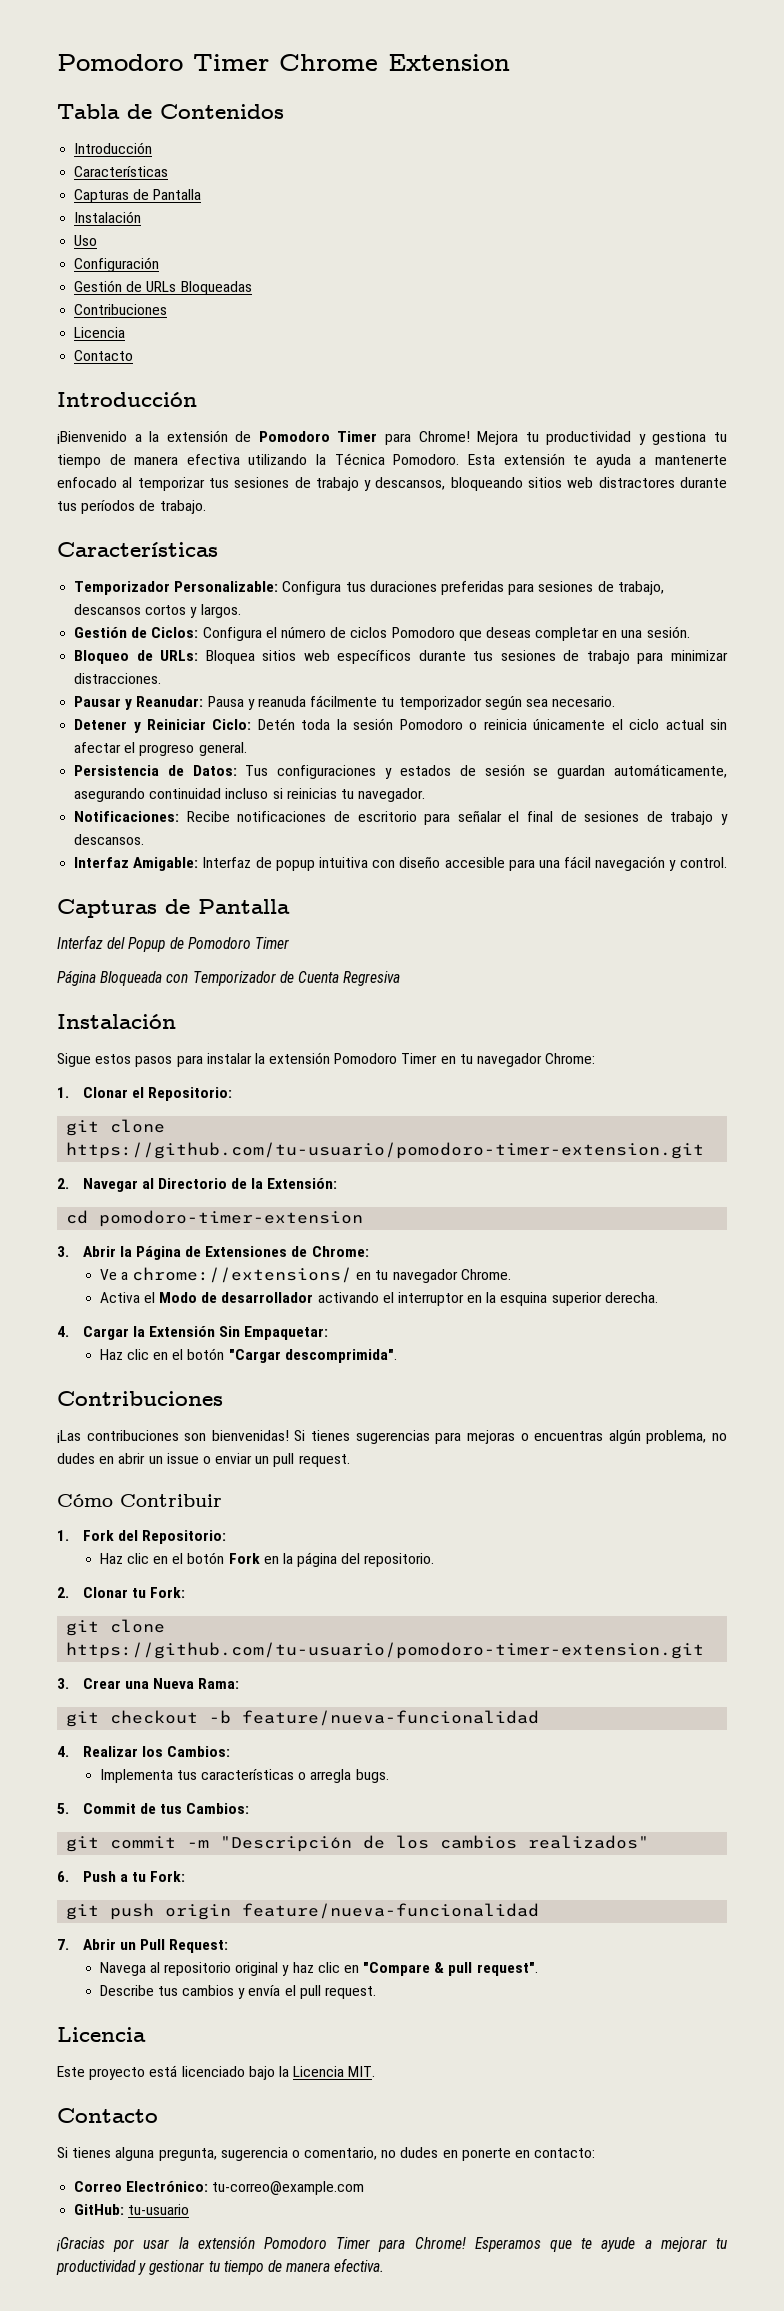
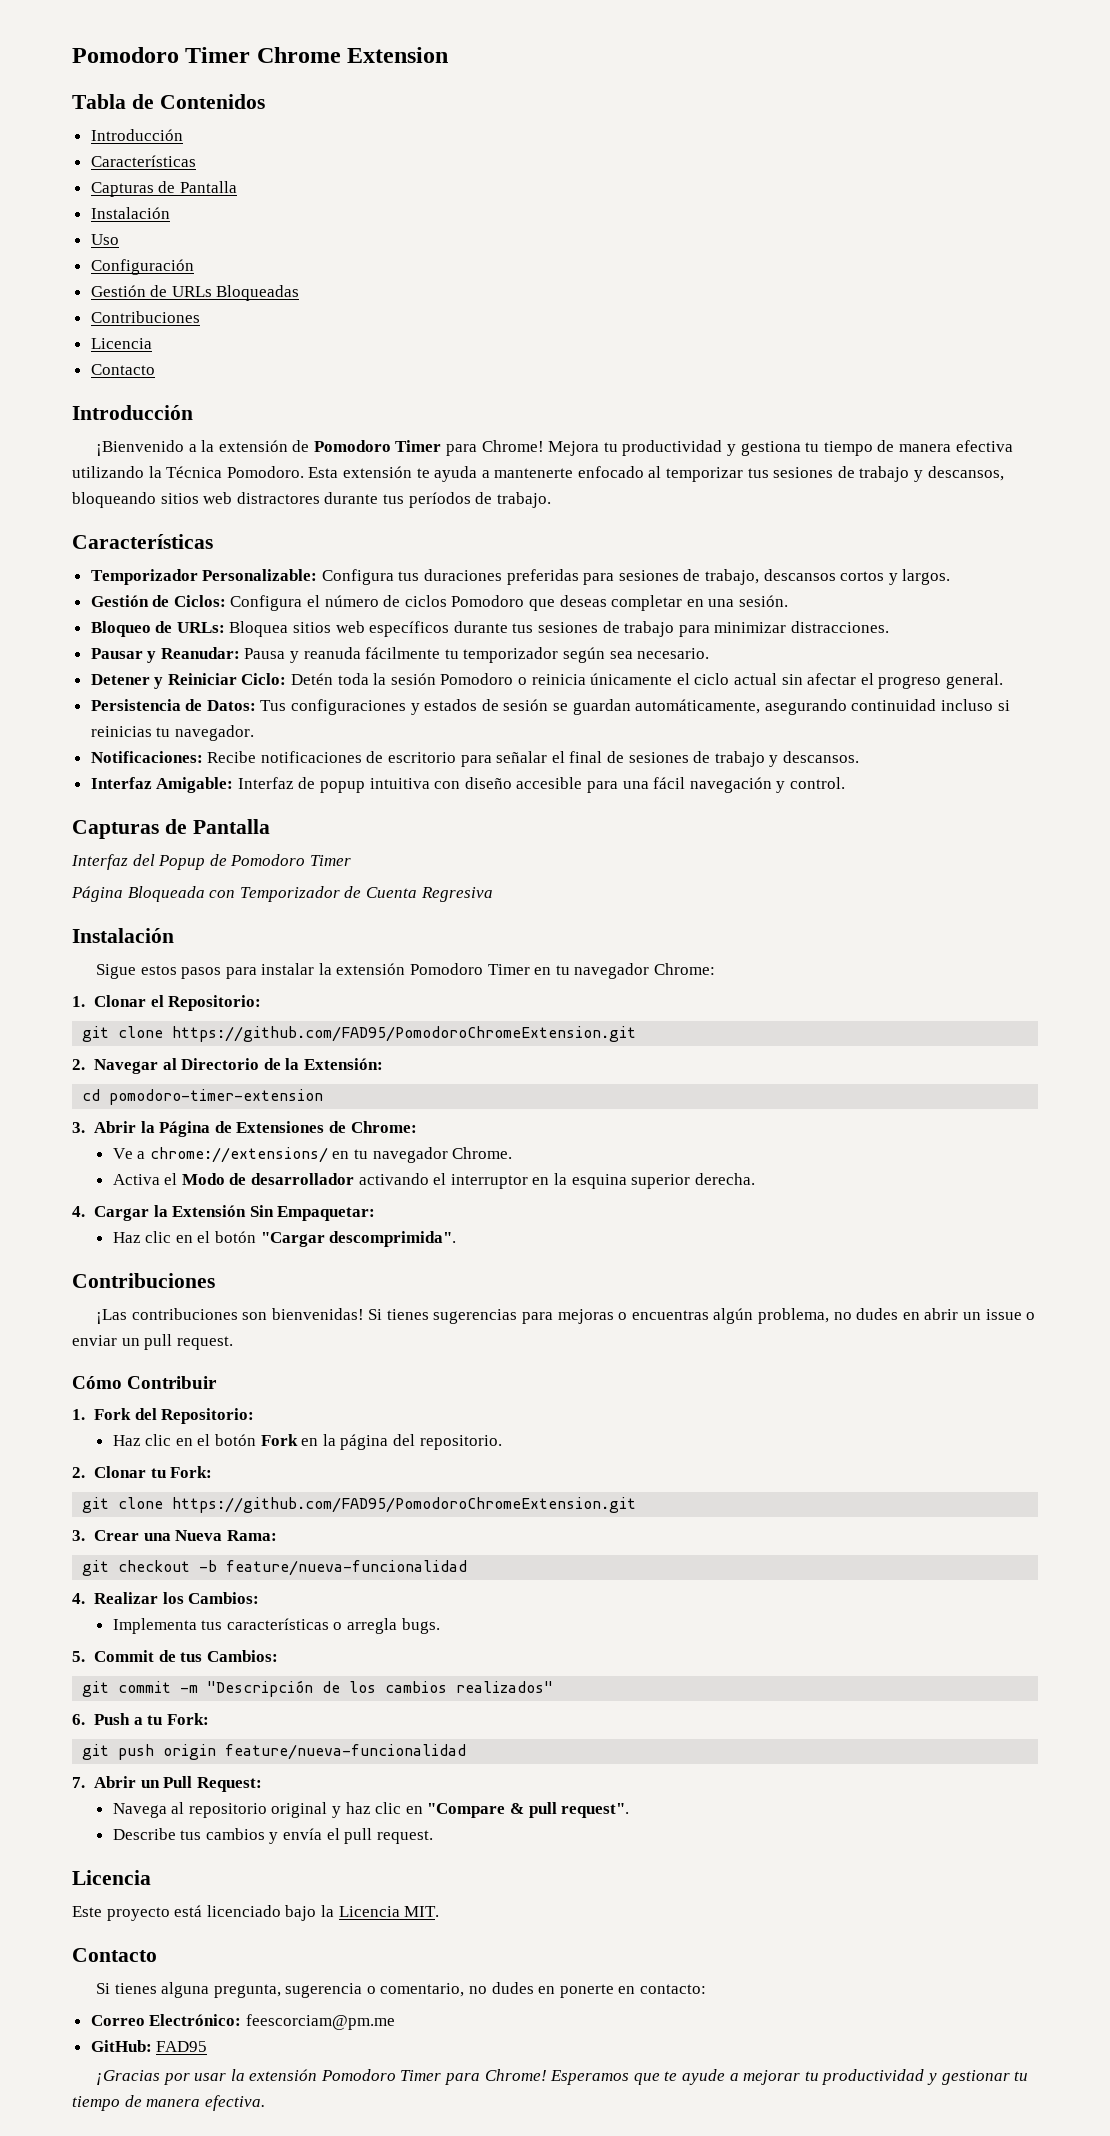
[66,1142,705,1159] https://github.com/tu-usuario/pomodoro-timer-extension.git -> [172,1026,637,1042] https://github.com/FAD95/PomodoroChromeExtension.git
[66,1642,705,1659] https://github.com/tu-usuario/pomodoro-timer-extension.git -> [172,1497,637,1513] https://github.com/FAD95/PomodoroChromeExtension.git
[212,2181,365,2195] tu-correo@example.com -> [245,2014,395,2030] feescorciam@pm.me
[128,2204,190,2215] tu-usuario -> [156,2041,208,2052] FAD95

